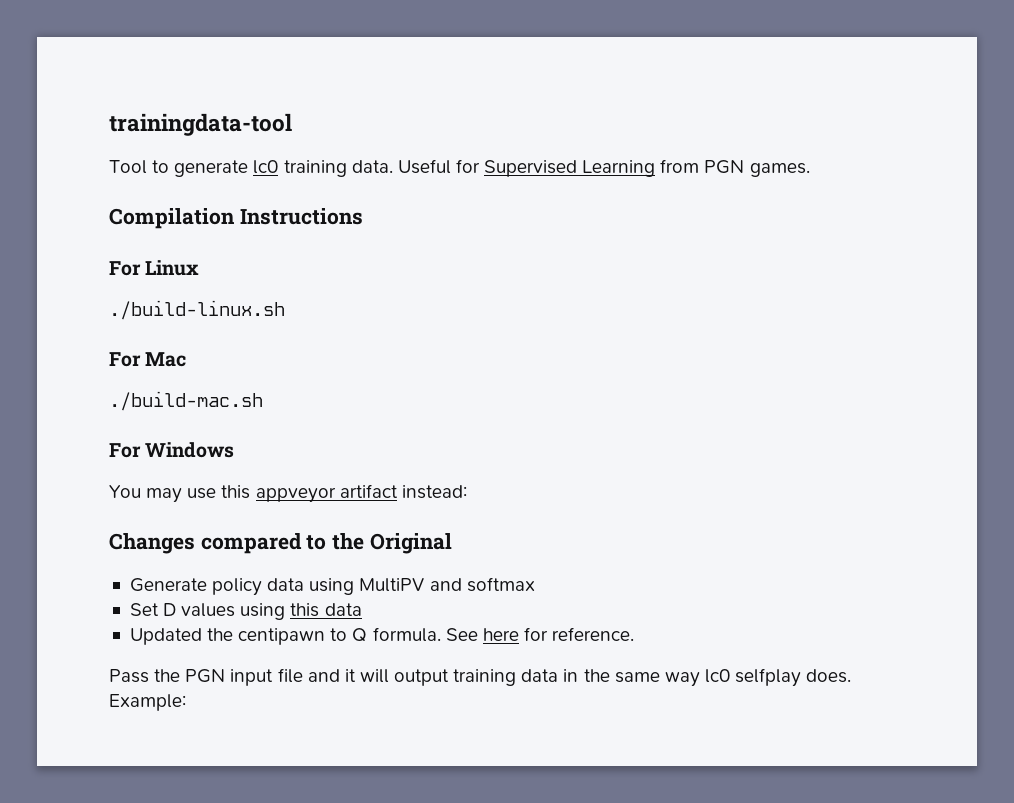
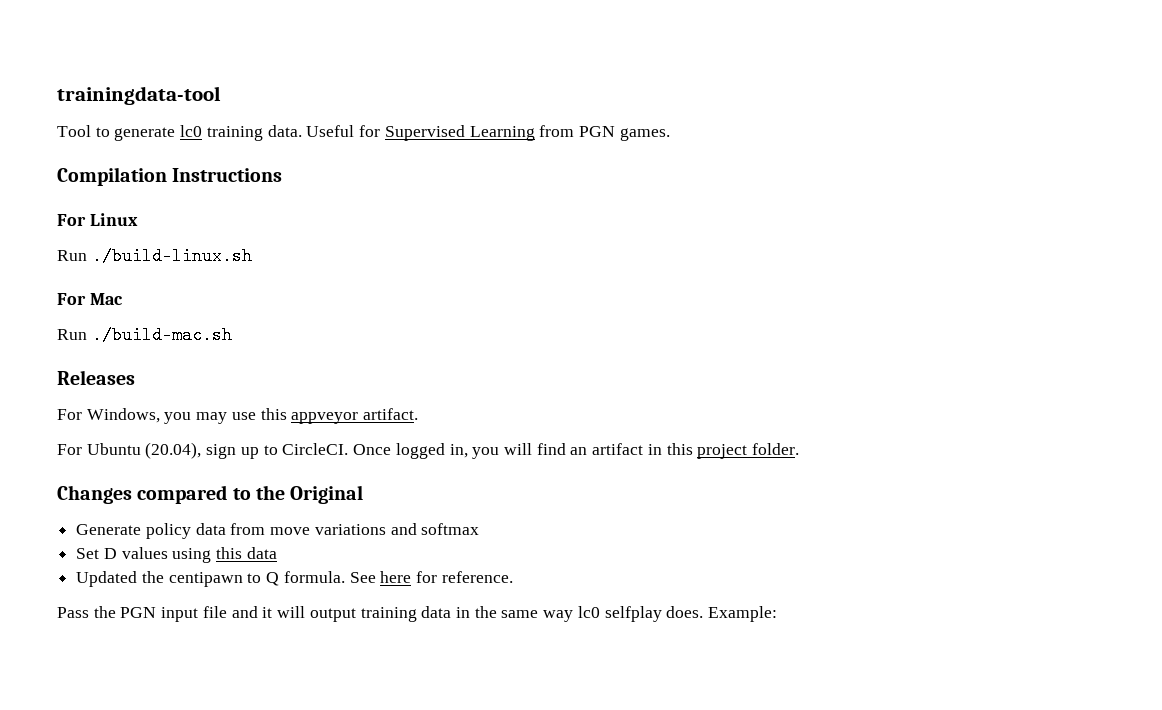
(200, 268) none -> [57,250,87,261] Run
(187, 359) none -> [57,329,87,340] Run
[109,442,235,458] [109,485,141,498] // For Windows // You -> [57,370,135,385] [57,408,192,424] // Releases // For Windows, you
[339,484,467,499] artifact instead: -> [363,408,419,420] [57,442,800,459] artifact. // For Ubuntu (20.04), sign up to CircleCI. Once logged in, you will find an artifact in this project folder.
[309,578,425,595] using MultiPV -> [230,523,386,535] from move variations

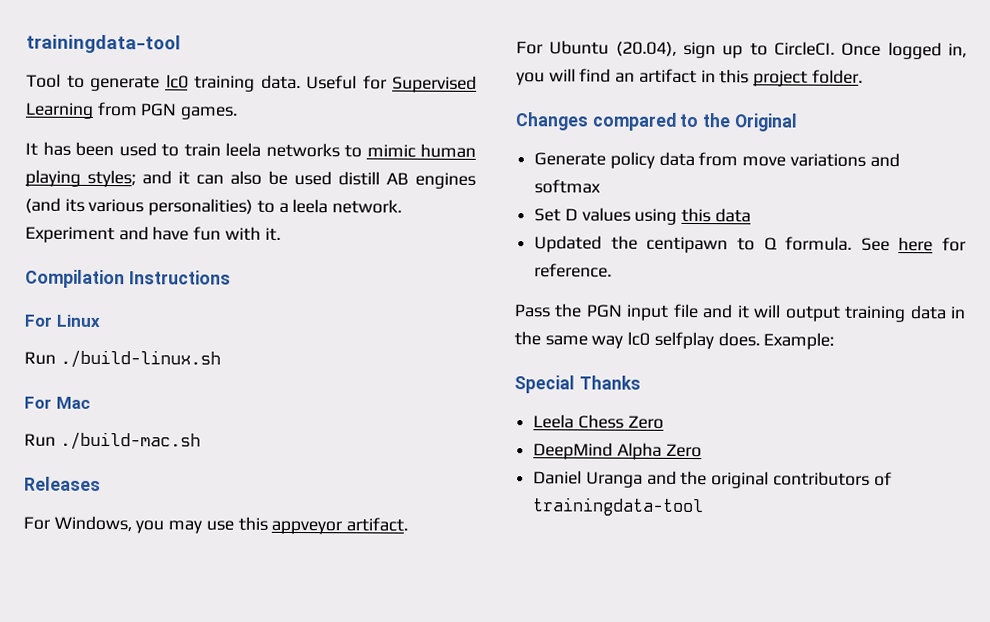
(670, 134) none -> [25,141,476,158] [25,169,476,189] [25,197,403,216] [25,226,281,244] // It has been used to train leela networks to mimic human playing styles; and it can also be used distill AB engines (and its various personalities) to a leela network. Experiment and have fun with it.
(778, 614) none -> [514,375,641,394] [533,414,664,429] [533,442,702,460] [533,470,892,489] [532,497,705,517] // Special Thanks // Leela Chess Zero // DeepMind Alpha Zero // Daniel Uranga and the original contributors of trainingdata-tool

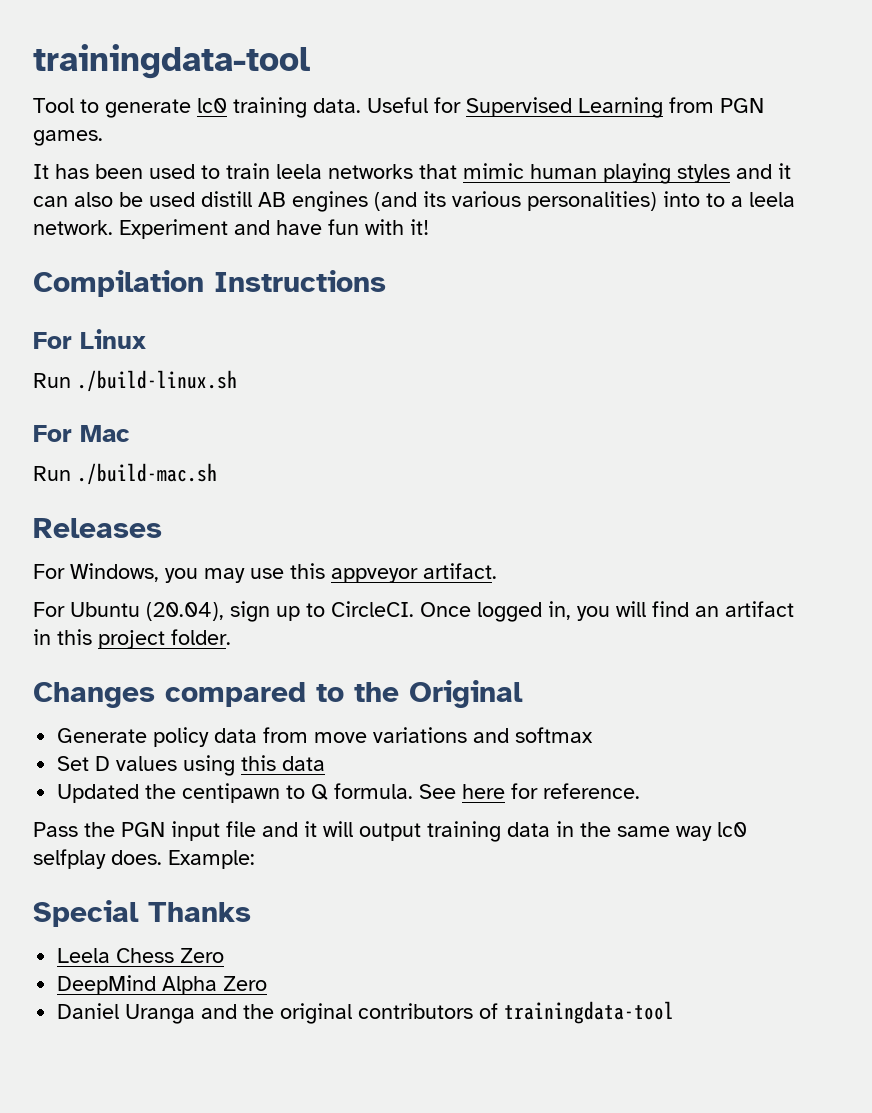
[344,144,362,158] to -> [419,164,457,179] that
[87,169,136,188] styles; -> [677,164,730,183] styles
(254, 207) none -> [663,191,700,207] into
[264,227,281,241] it. -> [410,219,429,235] it!

